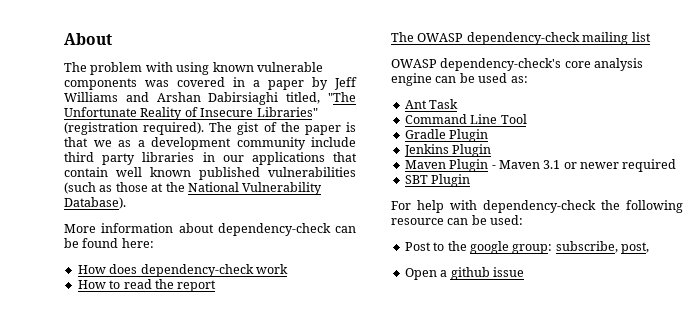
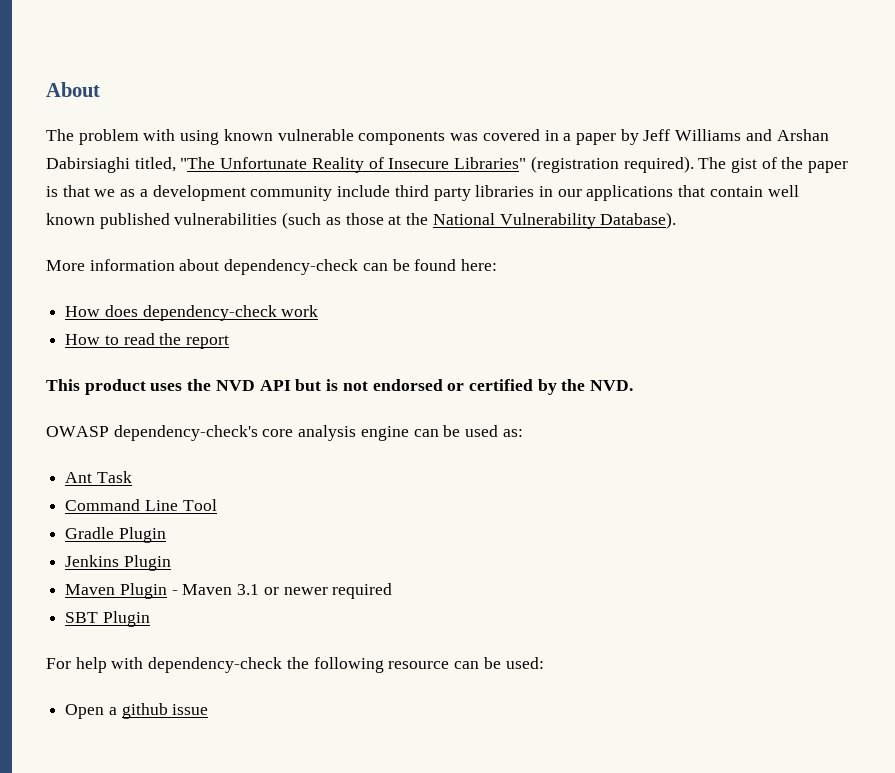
[391,32,651,45] The OWASP dependency-check mailing list -> [46,379,634,395] This product uses the NVD API but is not endorsed or certified by the NVD.
[404,241,649,254] // Post to the google group: subscribe, post, -> (544, 663) none

